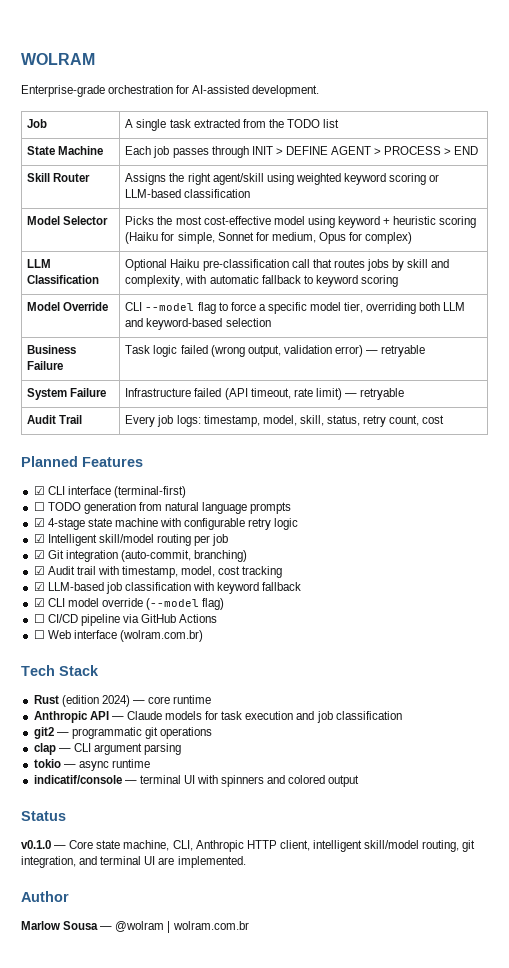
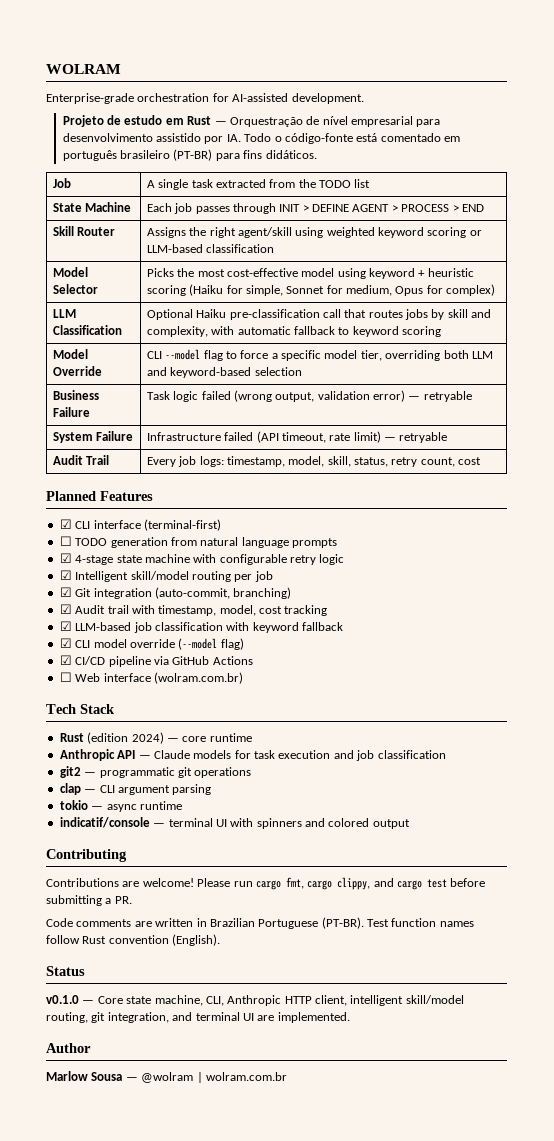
(320, 91) none -> [62,115,441,127] [62,133,461,144] [62,149,317,161] // Projeto de estudo em Rust — Orquestração de nível empresarial para desenvolvimento assistido por IA. Todo o código-fonte está comentado em português brasileiro (PT-BR) para fins didáticos.
[33,614,45,623] ☐ -> [59,655,72,665] ☑
(360, 781) none -> [46,849,127,862] [46,877,486,890] [46,895,132,906] [46,917,474,929] [46,934,221,946] // Contributing // Contributions are welcome! Please run cargo fmt, cargo clippy, and cargo test before submitting a PR. // Code comments are written in Brazilian Portuguese (PT-BR). Test function names follow Rust convention (English).

